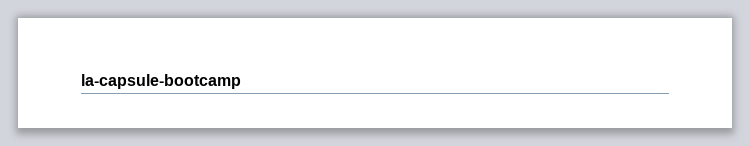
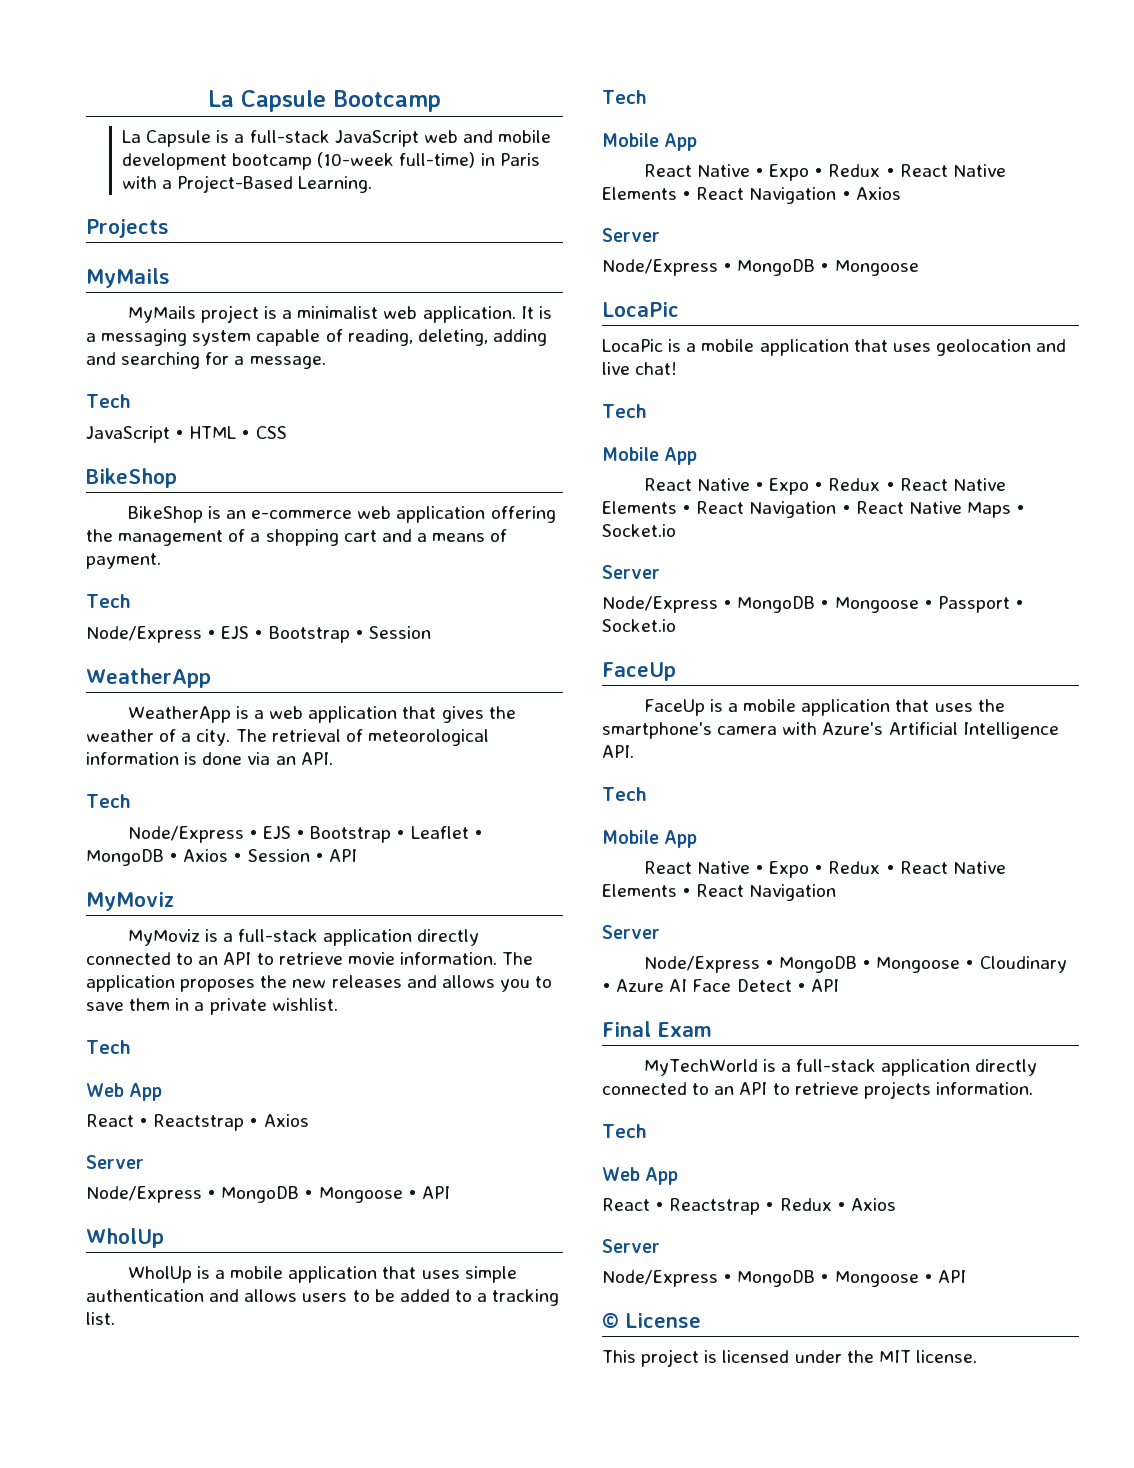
[81,74,241,89] la-capsule-bootcamp -> [208,90,441,112] [122,130,552,147] [122,152,540,170] [122,175,373,193] [86,219,169,238] [86,268,170,288] [127,305,552,323] [86,329,547,346] [86,352,326,369] [86,394,131,408] [86,426,287,443] [86,468,177,488] [127,506,556,523] [86,529,508,546] [86,553,161,569] [86,594,131,608] [86,626,431,643] [86,668,211,688] [127,706,516,723] [86,729,489,746] [86,752,333,765] [86,794,131,808] [127,826,483,843] [86,849,357,866] [86,892,174,911] [127,929,480,946] [86,952,534,965] [86,975,553,992] [86,998,338,1015] [86,1040,131,1054] [86,1083,163,1101] [86,1114,309,1131] [86,1155,144,1169] [86,1186,450,1203] [86,1228,164,1248] [127,1266,517,1283] [86,1289,560,1306] [86,1312,115,1325] [602,90,647,104] [602,133,698,151] [643,164,1006,181] [602,187,901,204] [602,228,660,242] [602,259,919,276] [602,302,679,317] [602,339,1067,356] [602,362,678,375] [602,404,647,418] [602,447,698,465] [643,478,1006,495] [602,501,1026,518] [602,524,676,537] [602,565,660,579] [602,596,1024,613] [602,619,676,632] [602,662,676,681] [643,699,1005,716] [602,722,1059,739] [602,745,634,758] [602,787,647,801] [602,830,698,848] [643,861,1006,878] [602,884,837,901] [602,925,660,939] [643,956,1067,973] [602,979,839,992] [602,1021,712,1037] [643,1059,1038,1076] [602,1081,1033,1099] [602,1124,647,1138] [602,1167,679,1185] [602,1198,896,1215] [602,1239,660,1253] [602,1270,966,1287] [602,1312,701,1328] [602,1349,977,1367] La Capsule Bootcamp // La Capsule is a full-stack JavaScript web and mobile development bootcamp (10-week full-time) in Paris with a Project-Based Learning. // Projects // MyMails // MyMails project is a minimalist web application. It is a messaging system capable of reading, deleting, adding and searching for a message. // Tech // JavaScript • HTML • CSS // BikeShop // BikeShop is an e-commerce web application offering the management of a shopping cart and a means of payment. // Tech // Node/Express • EJS • Bootstrap • Session // WeatherApp // WeatherApp is a web application that gives the weather of a city. The retrieval of meteorological information is done via an API. // Tech // Node/Express • EJS • Bootstrap • Leaflet • MongoDB • Axios • Session • API // MyMoviz // MyMoviz is a full-stack application directly connected to an API to retrieve movie information. The application proposes the new releases and allows you to save them in a private wishlist. // Tech // Web App // React • Reactstrap • Axios // Server // Node/Express • MongoDB • Mongoose • API // WholUp // WholUp is a mobile application that uses simple authentication and allows users to be added to a tracking list. // Tech // Mobile App // React Native • Expo • Redux • React Native Elements • React Navigation • Axios // Server // Node/Express • MongoDB • Mongoose // LocaPic // LocaPic is a mobile application that uses geolocation and live chat! // Tech // Mobile App // React Native • Expo • Redux • React Native Elements • React Navigation • React Native Maps • Socket.io // Server // Node/Express • MongoDB • Mongoose • Passport • Socket.io // FaceUp // FaceUp is a mobile application that uses the smartphone's camera with Azure's Artificial Intelligence API. // Tech // Mobile App // React Native • Expo • Redux • React Native Elements • React Navigation // Server // Node/Express • MongoDB • Mongoose • Cloudinary • Azure AI Face Detect • API // Final Exam // MyTechWorld is a full-stack application directly connected to an API to retrieve projects information. // Tech // Web App // React • Reactstrap • Redux • Axios // Server // Node/Express • MongoDB • Mongoose • API // © License // This project is licensed under the MIT license.

